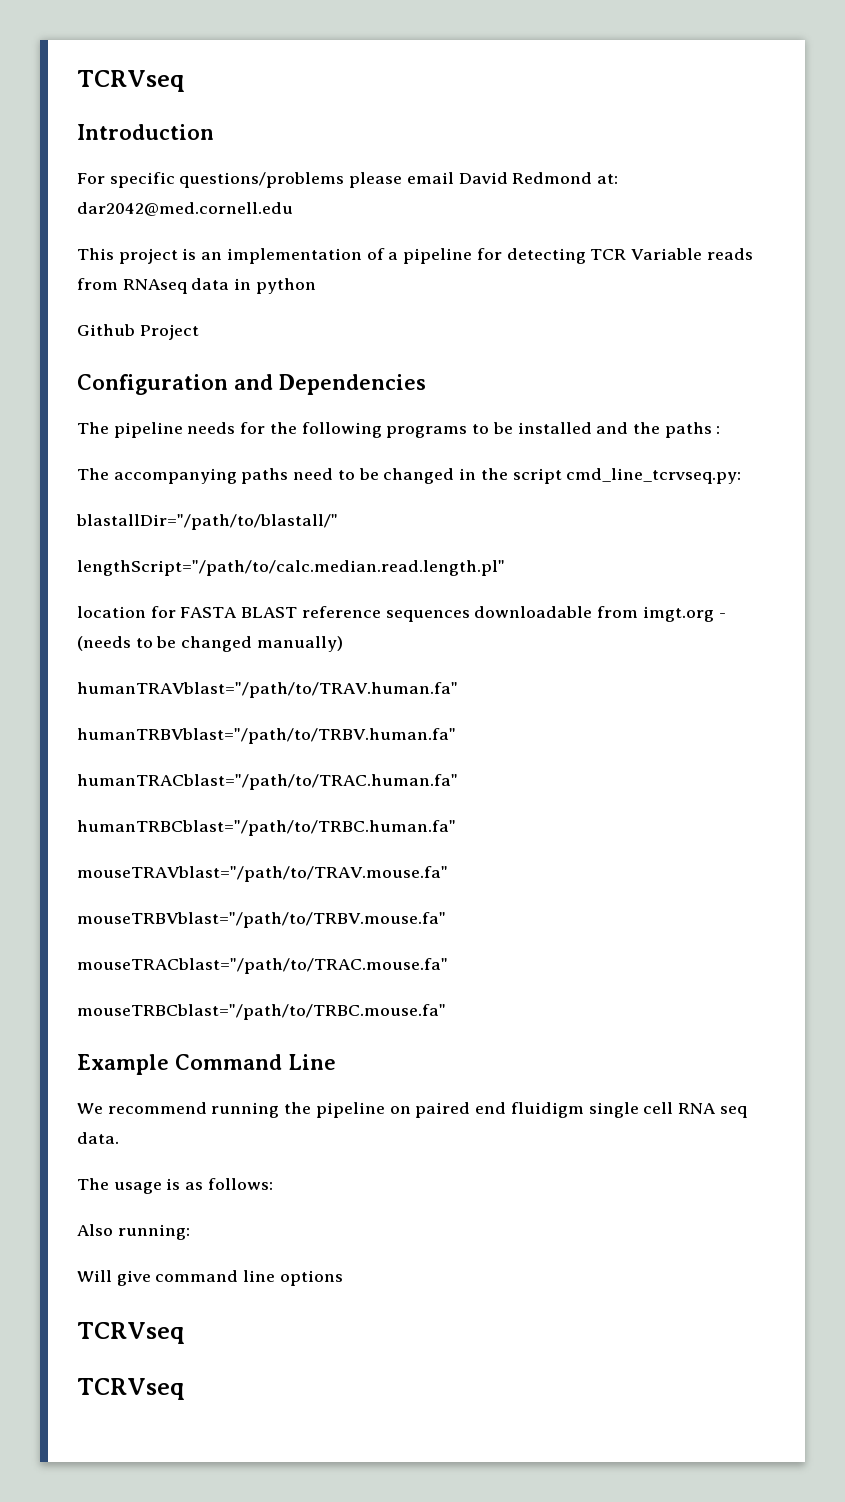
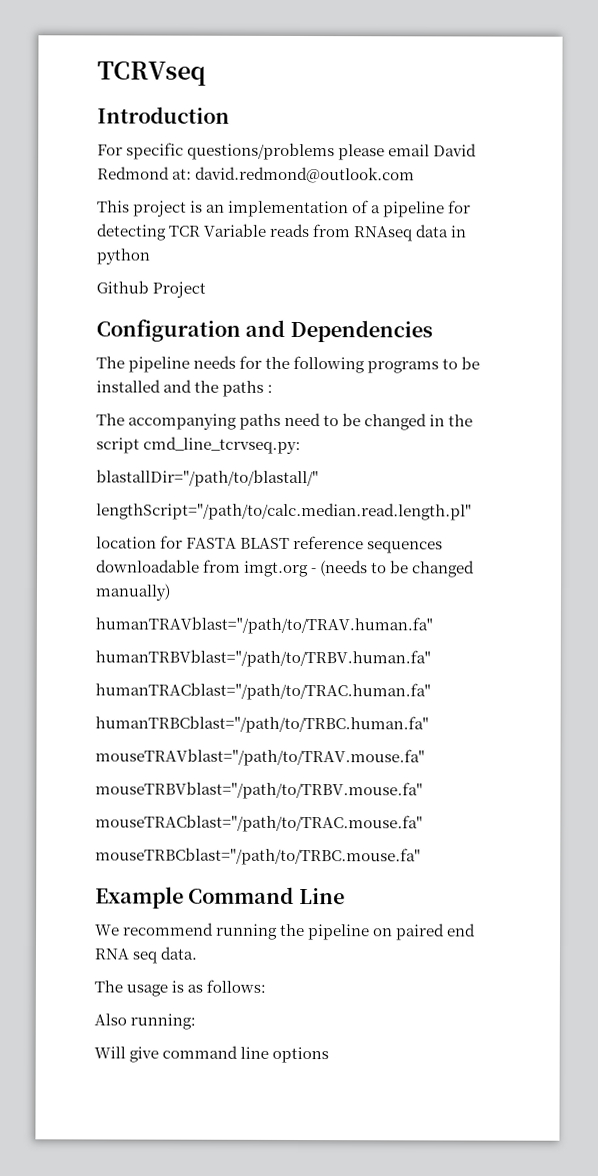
[77,202,293,216] dar2042@med.cornell.edu -> [195,166,416,184] david.redmond@outlook.com
[510,1102,674,1118] fluidigm single cell -> (477, 930) none
[77,1322,185,1344] [77,1378,185,1400] // TCRVseq // TCRVseq -> (330, 1055) none

